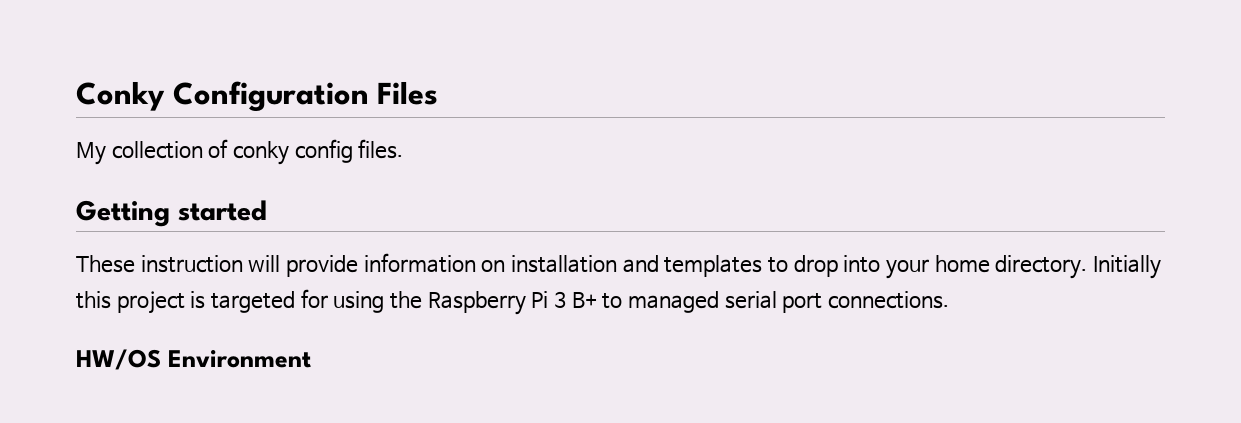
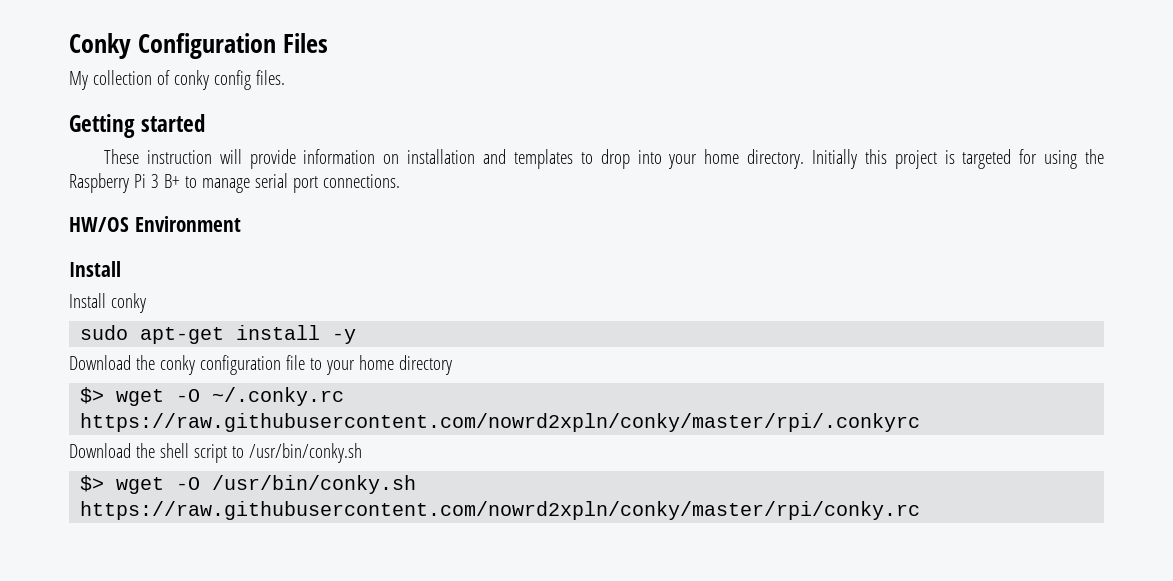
[627,291,719,313] managed -> [201,178,250,193] manage
(311, 358) none -> [69,261,121,277] [69,293,146,313] [80,325,357,344] [69,355,452,375] [80,387,345,406] [80,413,921,432] [69,443,362,463] [80,475,417,494] [80,501,921,520] // Install // Install conky // sudo apt-get install -y // Download the conky configuration file to your home directory // $> wget -O ~/.conky.rc https://raw.githubusercontent.com/nowrd2xpln/conky/master/rpi/.conkyrc // Download the shell script to /usr/bin/conky.sh // $> wget -O /usr/bin/conky.sh https://raw.githubusercontent.com/nowrd2xpln/conky/master/rpi/conky.rc

